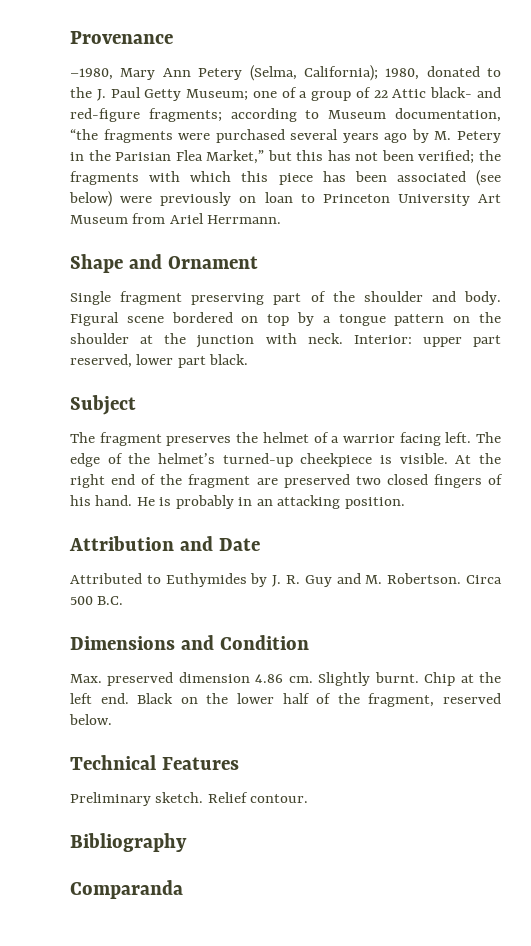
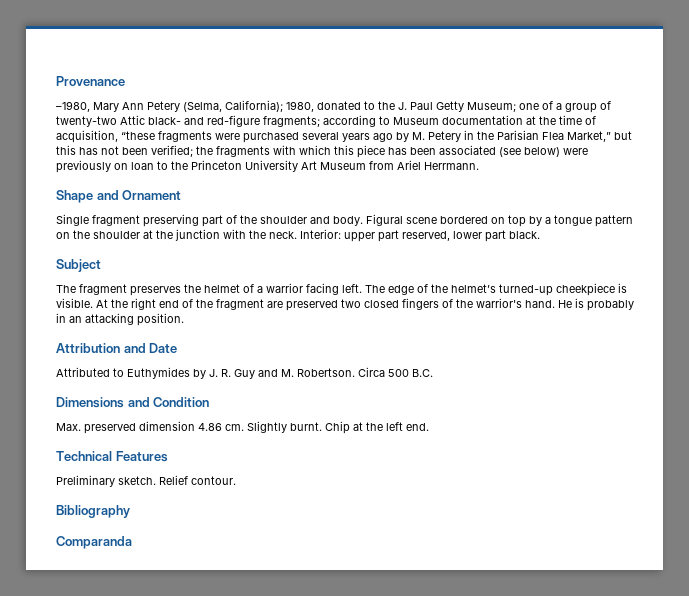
[373,90,388,98] 22 -> [56,116,117,127] twenty-two
[395,108,502,122] [70,129,98,140] documentation, “the -> [442,115,596,125] [56,130,155,143] documentation at the time of acquisition, “these
(315, 198) none -> [171,161,188,170] the
(297, 338) none -> [249,230,266,239] the
[70,495,91,506] his -> [456,298,522,308] the warrior's
[137,693,502,707] [69,714,112,725] Black on the lower half of the fragment, reserved below. -> (429, 427) none

